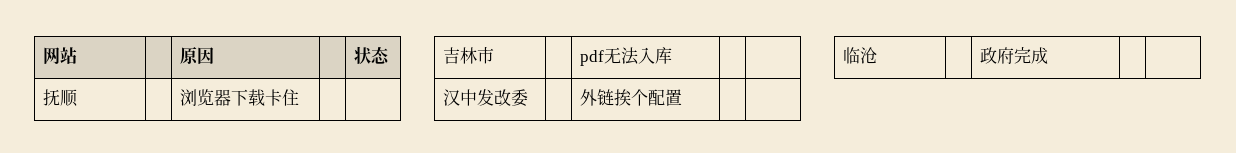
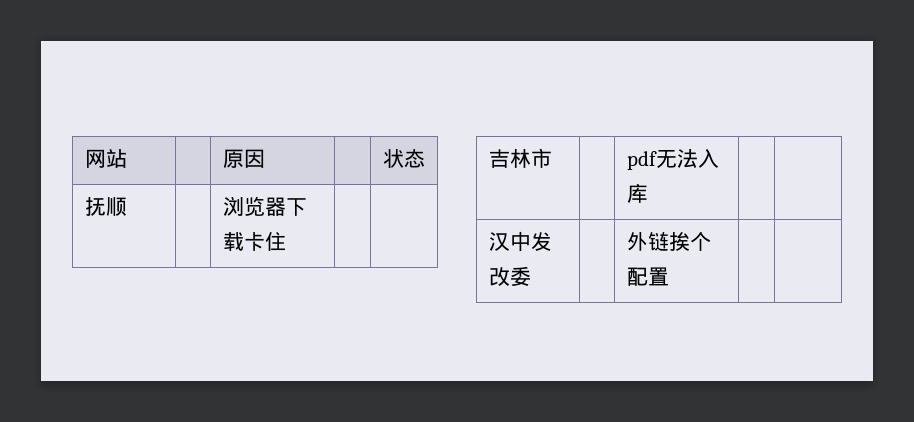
[842,47,877,64] [979,47,1048,64] // 临沧 | | 政府完成 | | -> (669, 276) none

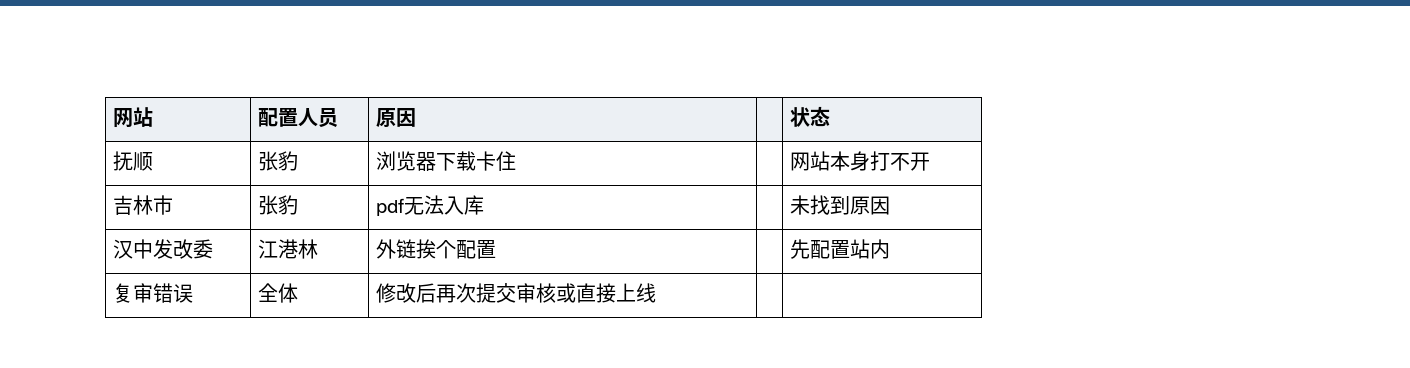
(127, 158) none -> [258,108,339,128] 配置人员
(127, 206) none -> [258,151,299,171] 张豹
(286, 241) none -> [790,151,931,171] 网站本身打不开
(552, 158) none -> [258,195,299,215] 张豹
(648, 193) none -> [790,195,891,215] 未找到原因
(531, 276) none -> [258,239,319,259] 江港林
(669, 276) none -> [790,239,891,259] [113,283,194,303] [258,283,299,303] [376,283,657,303] | 先配置站内 // 复审错误 | 全体 | 修改后再次提交审核或直接上线 |

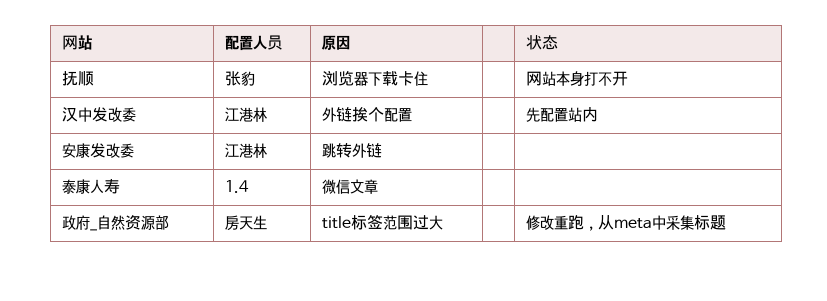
[113,195,174,215] [258,195,299,215] [376,195,485,216] [790,195,891,215] // 吉林市 | 张豹 | pdf无法入库 | | 未找到原因 -> (628, 78) none
[113,283,194,303] [258,283,299,303] [376,283,657,303] 复审错误 | 全体 | 修改后再次提交审核或直接上线 | | -> [61,143,134,158] [224,143,267,158] [321,143,382,158] [61,178,120,194] [224,180,249,193] [321,179,378,194] [61,215,169,231] [224,215,267,231] [321,214,443,230] [525,215,726,231] 安康发改委 | 江港林 | 跳转外链 | | // 泰康人寿 | 1.4 | 微信文章 | | // 政府_自然资源部 | 房天生 | title标签范围过大 | | 修改重跑，从meta中采集标题

